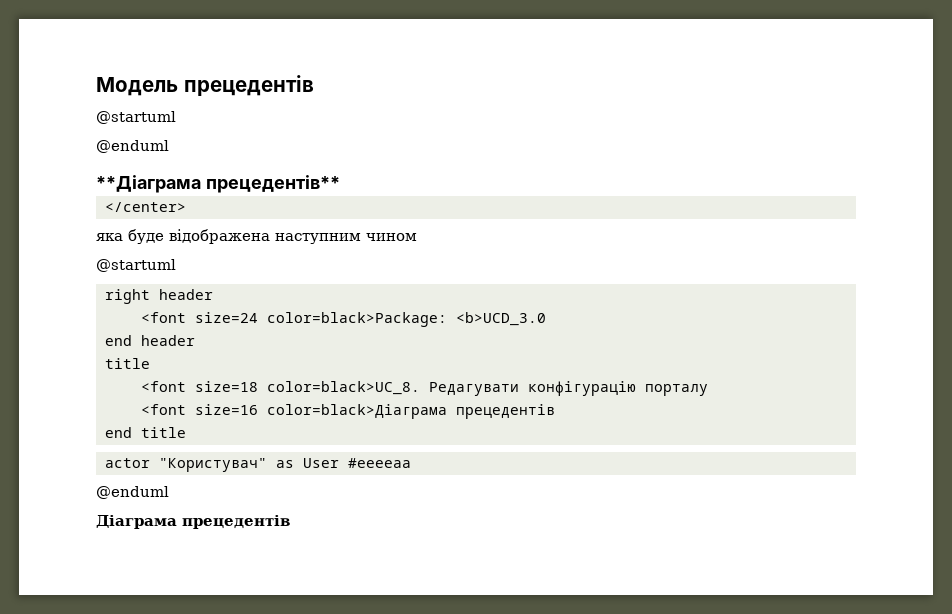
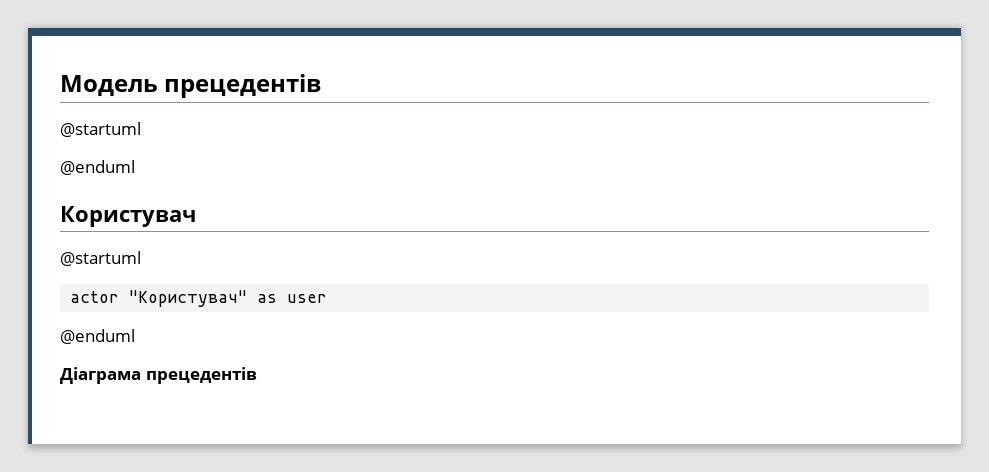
[96,175,340,193] [104,202,186,212] [96,229,417,244] [96,259,176,272] [104,289,213,304] [140,312,546,327] [104,335,195,346] [104,358,150,369] [140,381,708,396] [140,404,555,419] [104,427,186,438] **Діаграма прецедентів** // </center> // яка буде відображена наступним чином // @startuml // right header // <font size=24 color=black>Package: <b>UCD_3.0 // end header // title // <font size=18 color=black>UC_8. Редагувати конфігурацію порталу // <font size=16 color=black>Діаграма прецедентів // end title -> [60,206,196,227] [60,251,141,266] Користувач // @startuml
[302,458,411,468] User #eeeeaa -> [287,294,328,303] user

